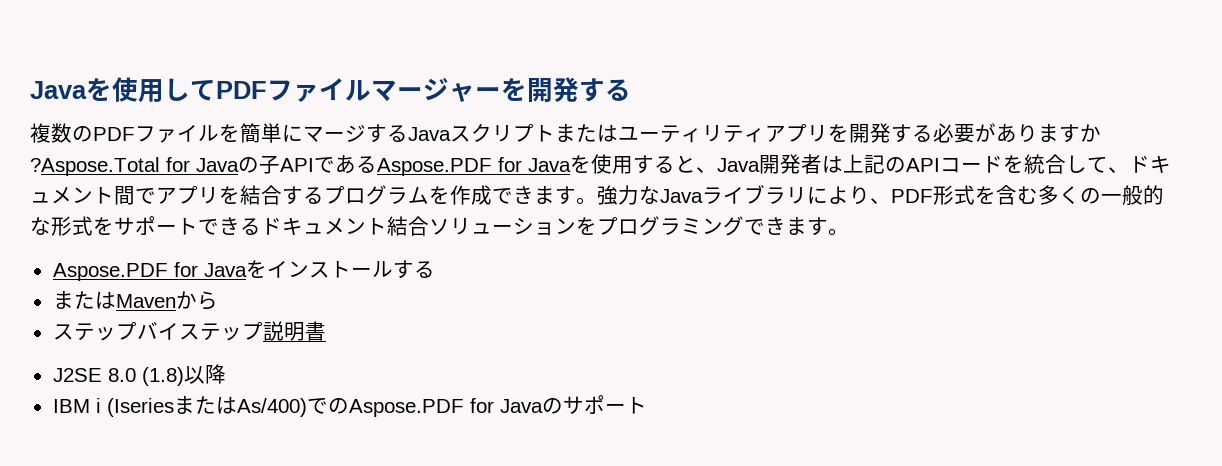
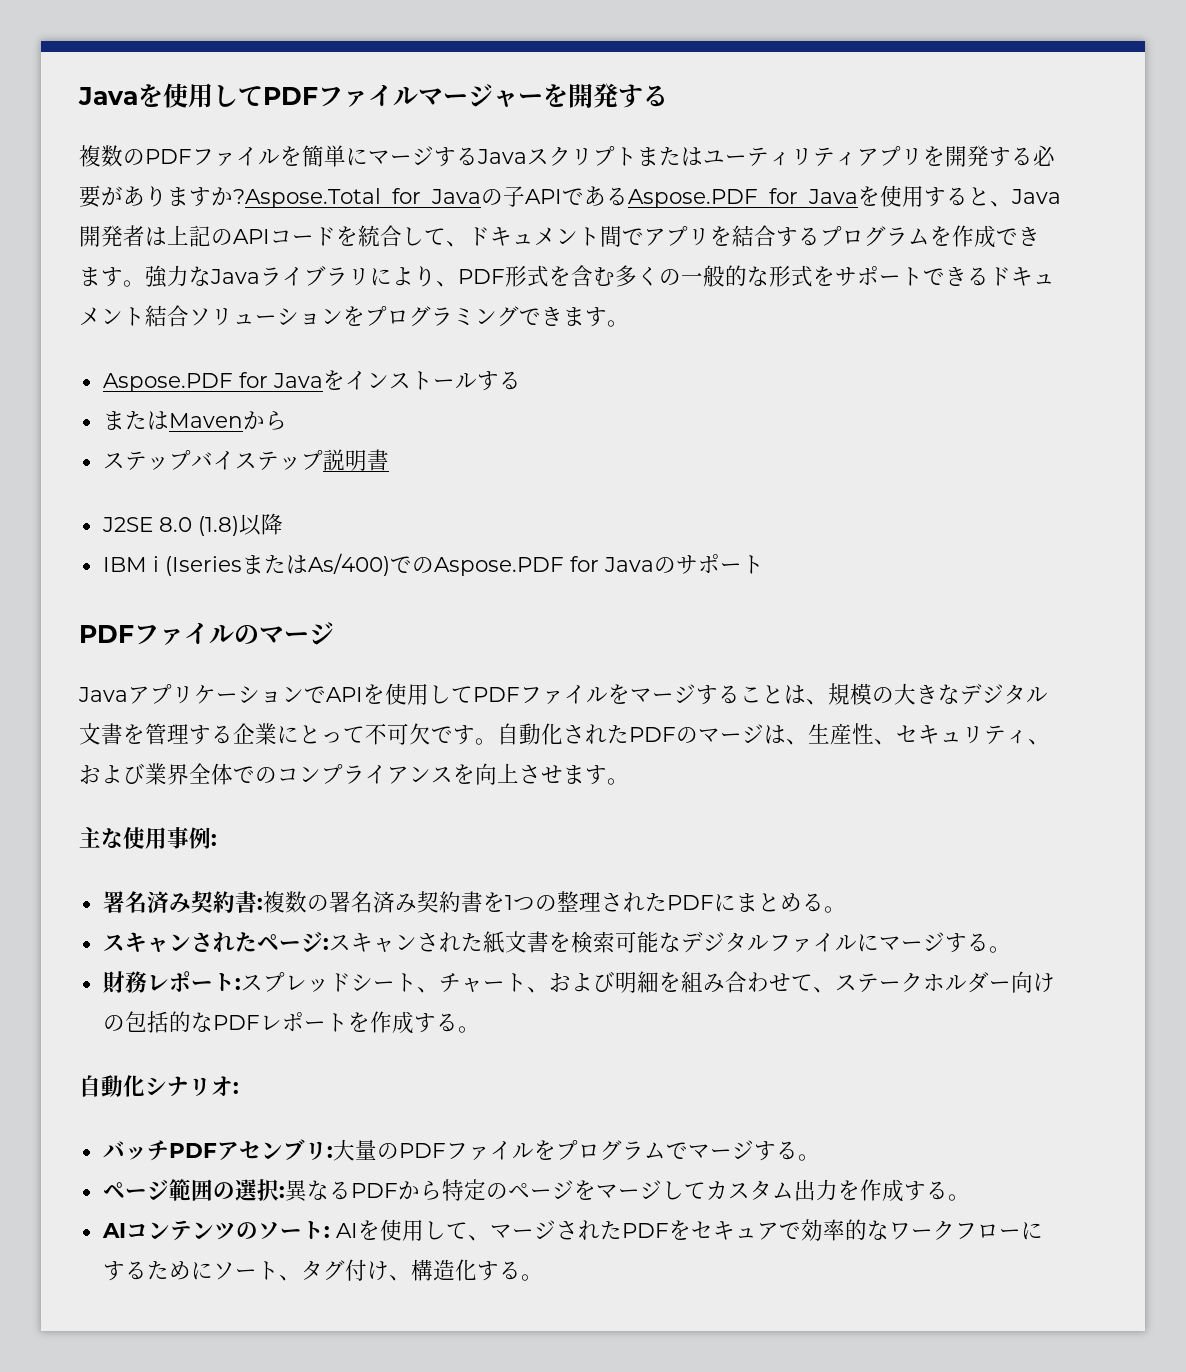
(647, 405) none -> [79,622,334,645] [78,683,1048,705] [79,723,1050,745] [79,763,629,785] [79,827,217,849] [102,891,846,913] [102,931,1011,953] [102,971,1055,994] [102,1011,480,1034] [79,1075,239,1097] [102,1139,820,1161] [102,1179,970,1202] [101,1219,1043,1241] [102,1259,543,1281] // PDFファイルのマージ // JavaアプリケーションでAPIを使用してPDFファイルをマージすることは、規模の大きなデジタル文書を管理する企業にとって不可欠です。自動化されたPDFのマージは、生産性、セキュリティ、および業界全体でのコンプライアンスを向上させます。 // 主な使用事例: // 署名済み契約書:複数の署名済み契約書を1つの整理されたPDFにまとめる。 // スキャンされたページ:スキャンされた紙文書を検索可能なデジタルファイルにマージする。 // 財務レポート:スプレッドシート、チャート、および明細を組み合わせて、ステークホルダー向けの包括的なPDFレポートを作成する。 // 自動化シナリオ: // バッチPDFアセンブリ:大量のPDFファイルをプログラムでマージする。 // ページ範囲の選択:異なるPDFから特定のページをマージしてカスタム出力を作成する。 // AIコンテンツのソート: AIを使用して、マージされたPDFをセキュアで効率的なワークフローにするためにソート、タグ付け、構造化する。

